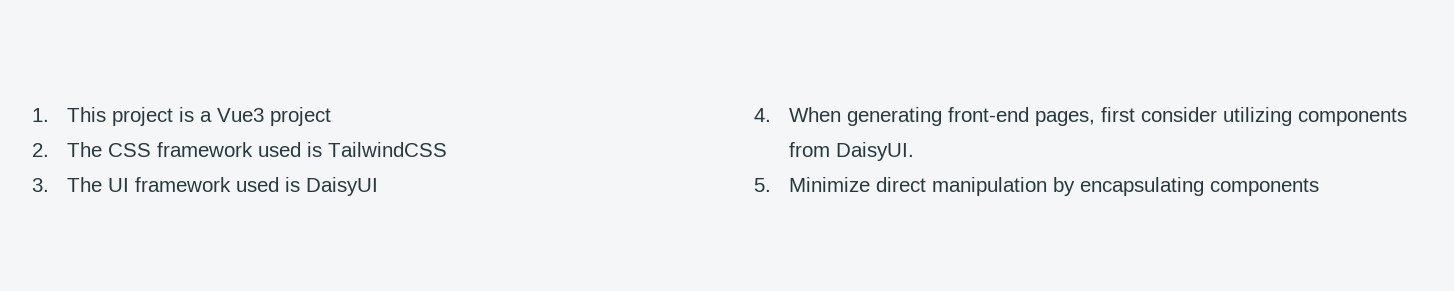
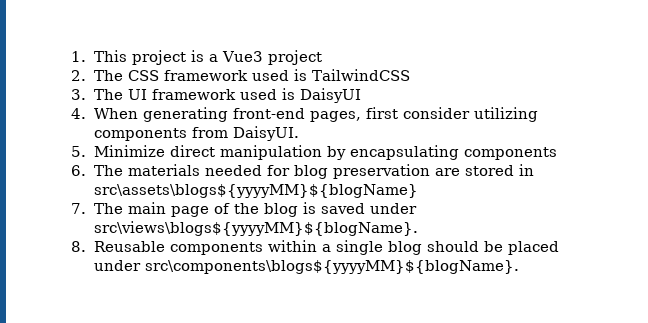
(1320, 187) none -> [71,164,534,179] [93,184,418,198] [71,202,417,217] [93,221,418,236] [71,240,559,255] [93,260,519,274] // 6. The materials needed for blog preservation are stored in src\assets\blogs${yyyyMM}${blogName} // 7. The main page of the blog is saved under src\views\blogs${yyyyMM}${blogName}. // 8. Reusable components within a single blog should be placed under src\components\blogs${yyyyMM}${blogName}.

